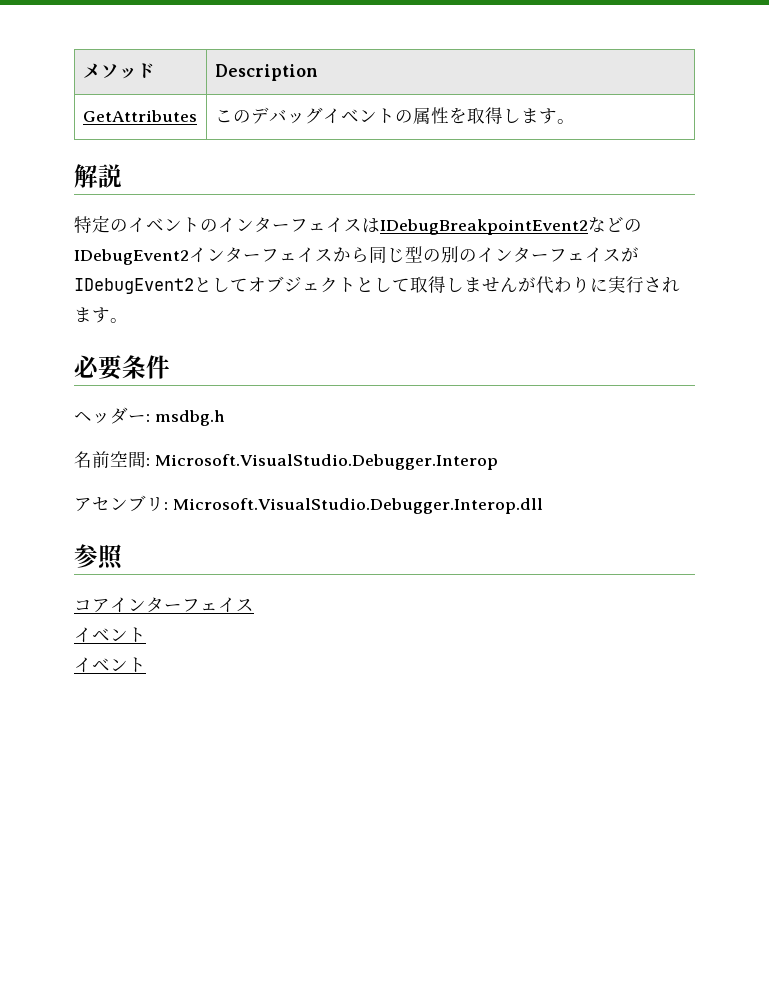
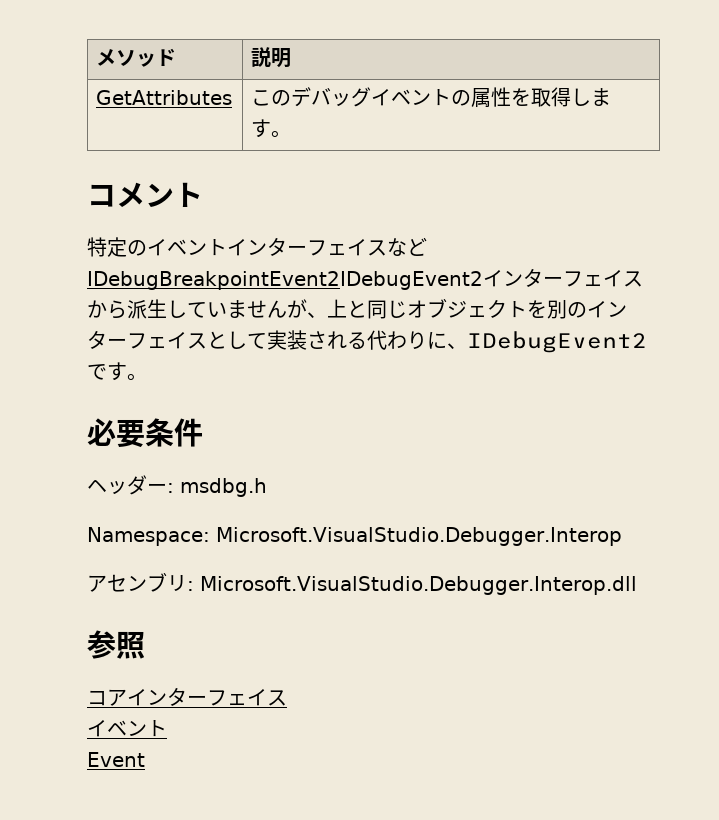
[214,64,318,81] Description -> [251,47,292,68] 説明
[74,164,122,188] 解説 -> [87,182,203,207] コメント
[200,217,642,235] [74,249,189,265] のインターフェイスはIDebugBreakpointEvent2などのIDebugEvent2 -> [227,237,427,256] [87,271,483,290] インターフェイスなどIDebugBreakpointEvent2IDebugEvent2
[369,246,441,263] 同じ型の -> [127,298,547,319] 派生していませんが、上と同じオブジェクトを
[621,247,639,262] [74,276,680,294] [74,307,92,322] がIDebugEvent2としてオブジェクトとして取得しませんが代わりに実行されま -> [207,330,647,353] [87,364,107,380] として実装される代わりに、IDebugEvent2で
[74,451,150,468] 名前空間: -> [87,527,210,546] Namespace:
[74,657,146,673] イベント -> [87,752,145,767] Event

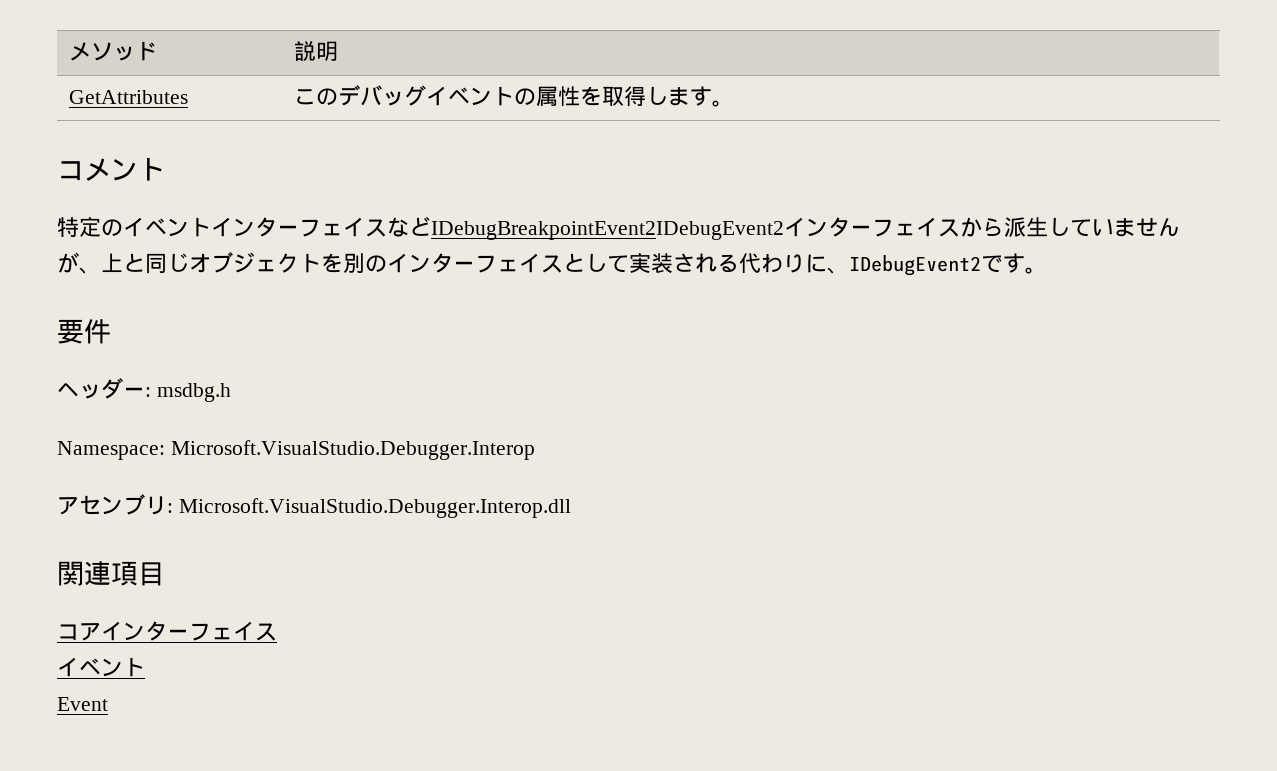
[87,418,174,448] 必要条 -> [57,319,84,344] 要
[87,630,145,659] 参照 -> [57,561,165,586] 関連項目

